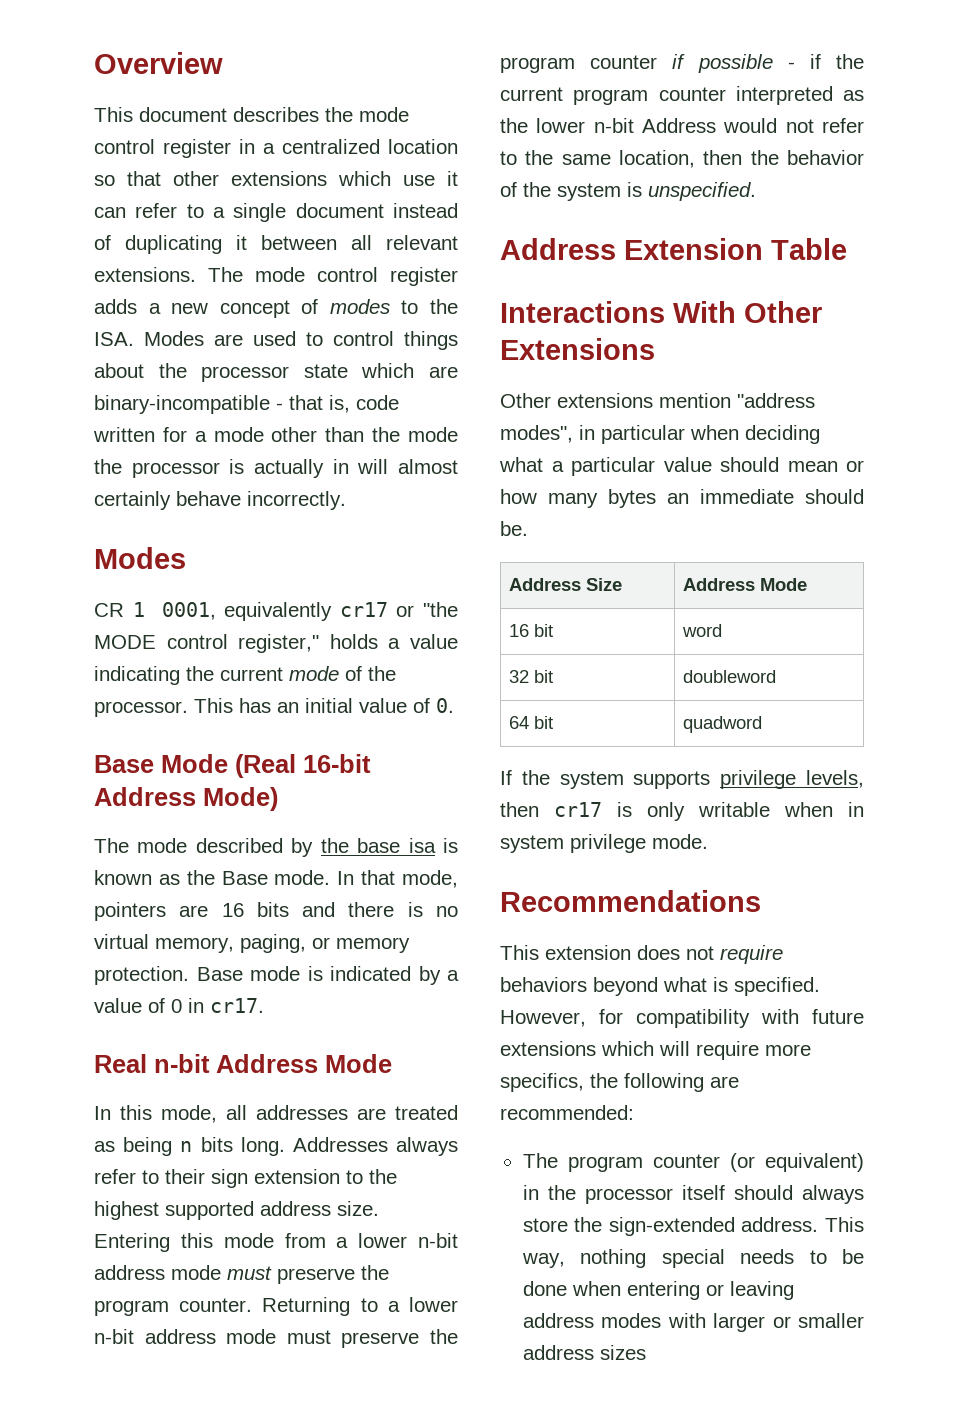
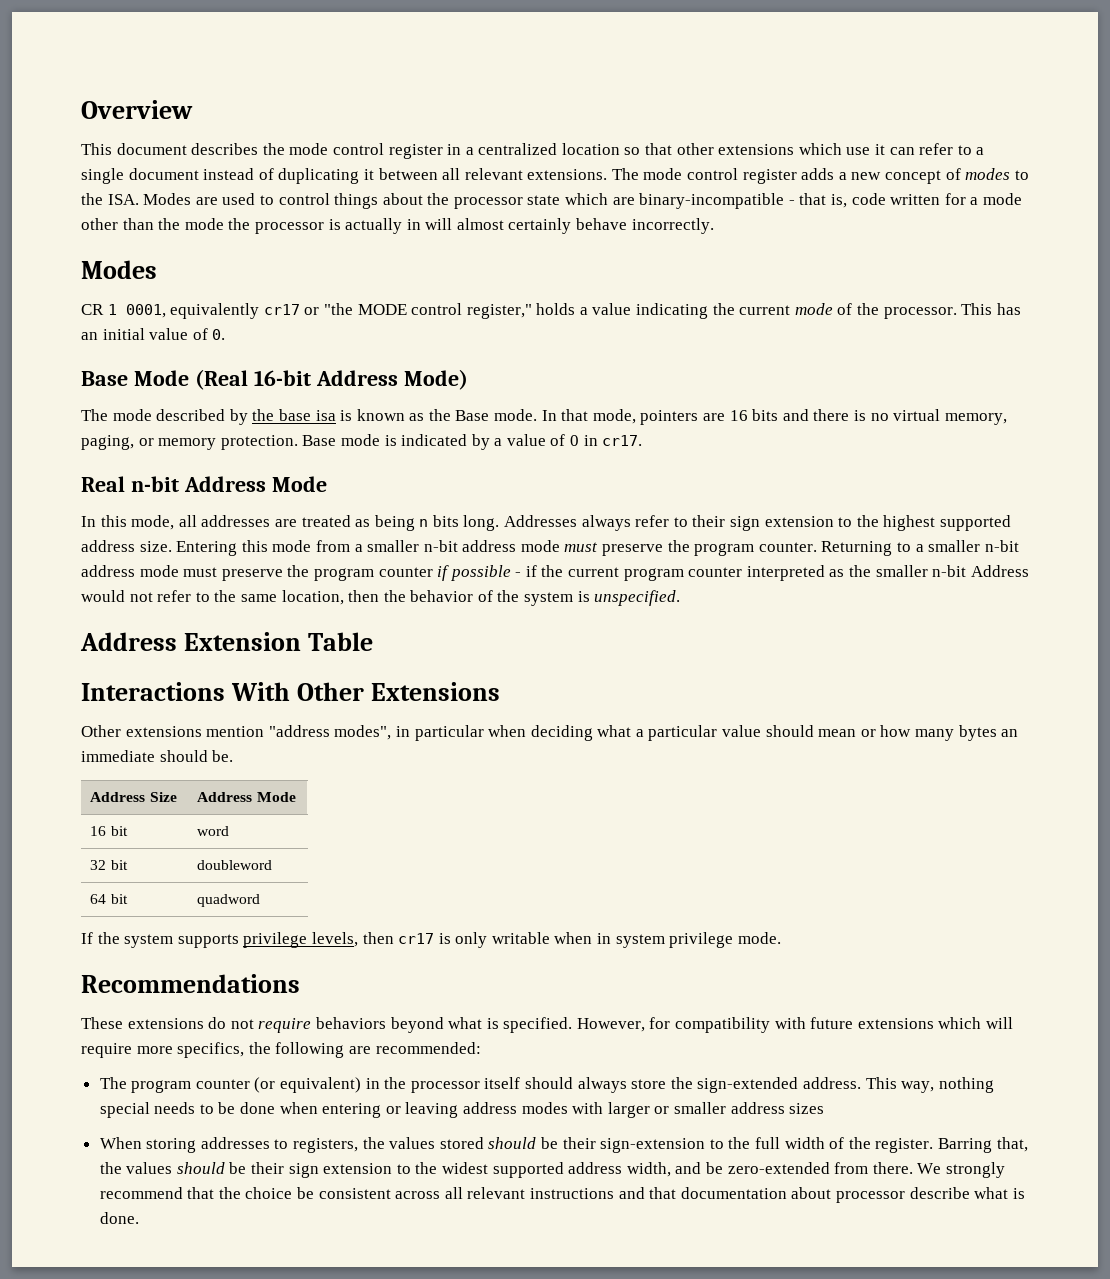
[358,1233,408,1248] lower -> [367,540,420,552] smaller
[408,1297,458,1312] lower -> [928,540,981,552] smaller
[536,118,586,133] lower -> [875,565,928,577] smaller
[500,945,680,960] This extension does -> [81,1017,227,1029] These extensions do
(646, 1352) none -> [99,1137,1028,1153] [99,1162,1005,1178] [99,1187,1025,1203] [99,1212,139,1224] // When storing addresses to registers, the values stored should be their sign-extension to the full width of the register. Barring that, the values should be their sign extension to the widest supported address width, and be zero-extended from there. We strongly recommend that the choice be consistent across all relevant instructions and that documentation about processor describe what is done.

